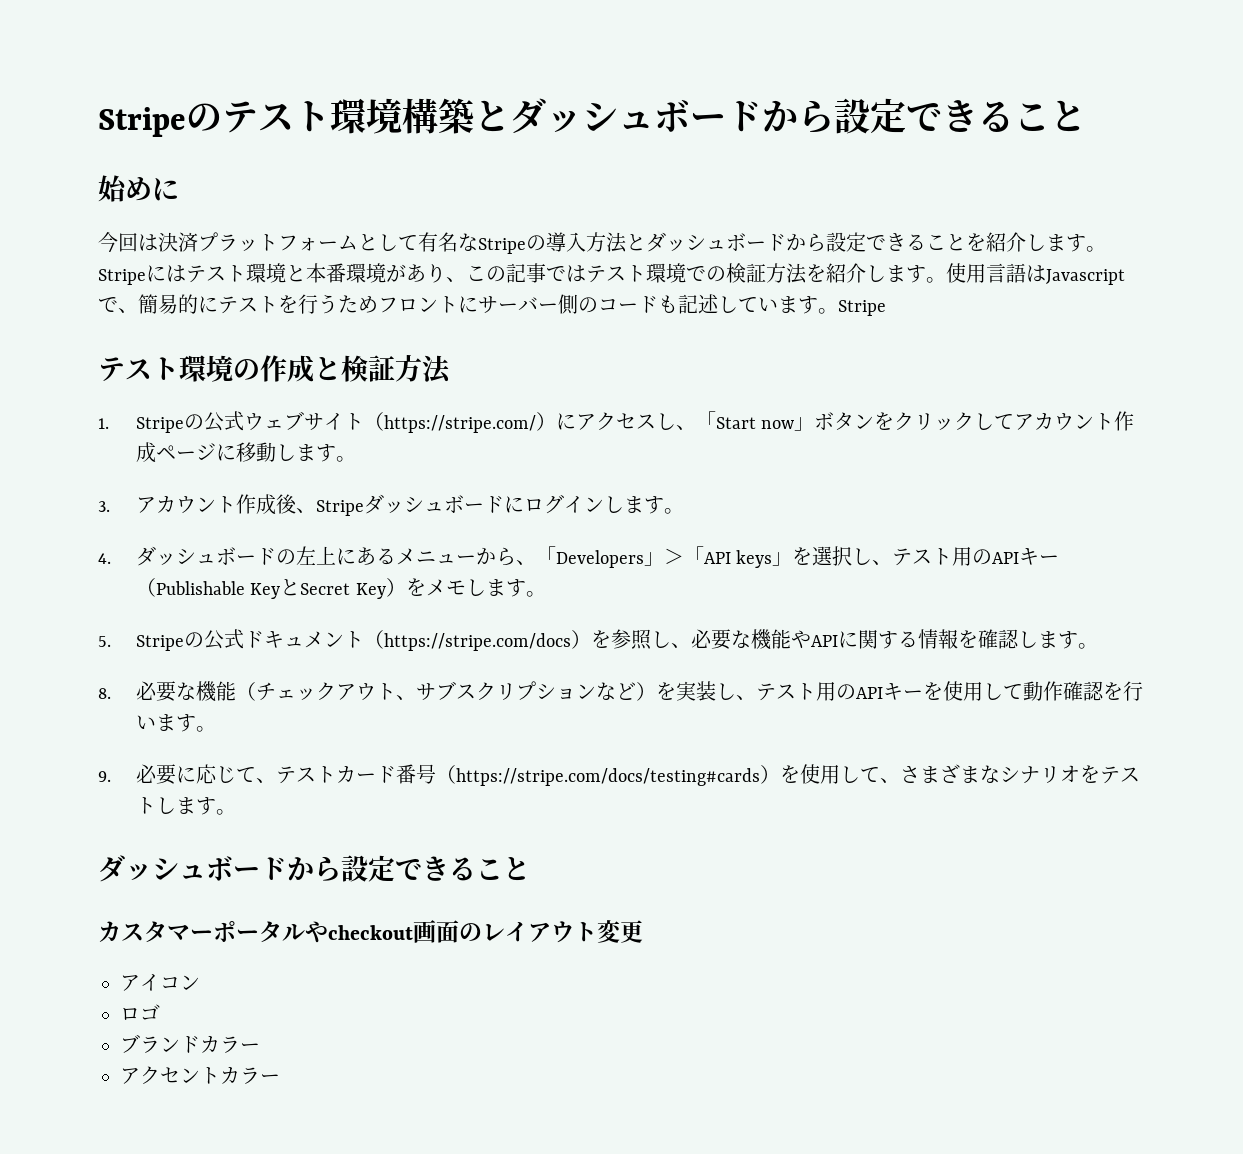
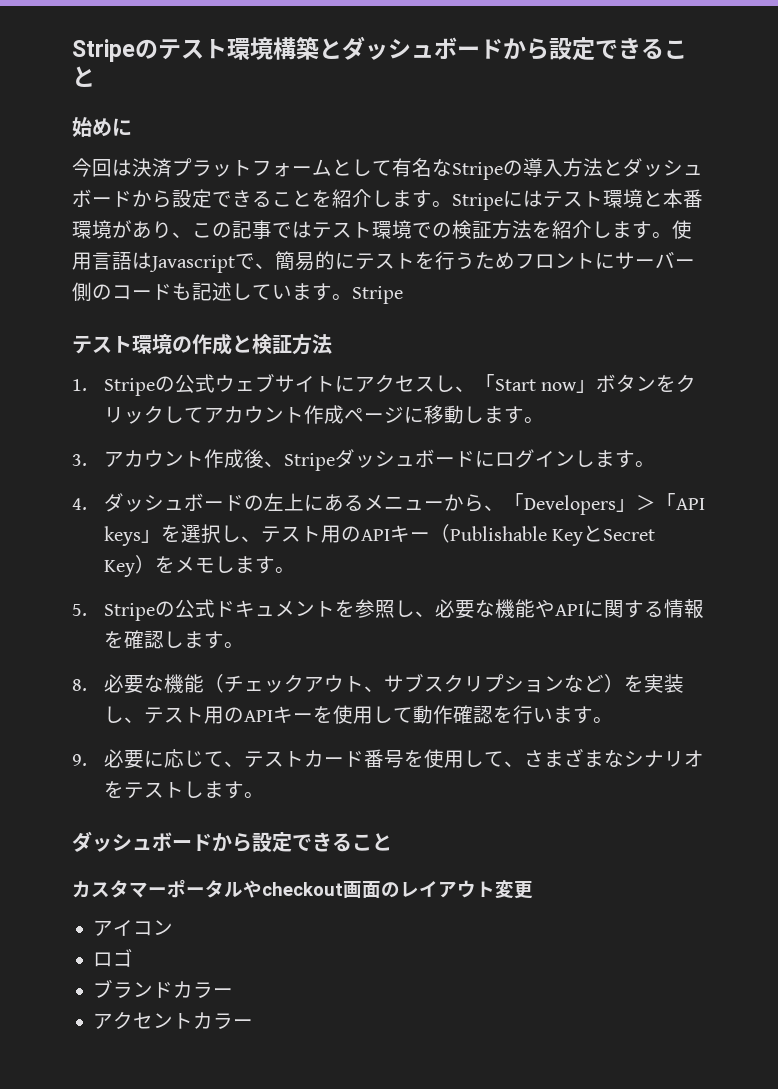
[363,412,556,433] （https://stripe.com/） -> (335, 384) none
[363,630,591,651] （https://stripe.com/docs） -> (335, 609) none
[435,765,780,786] （https://stripe.com/docs/testing#cards） -> (404, 759) none

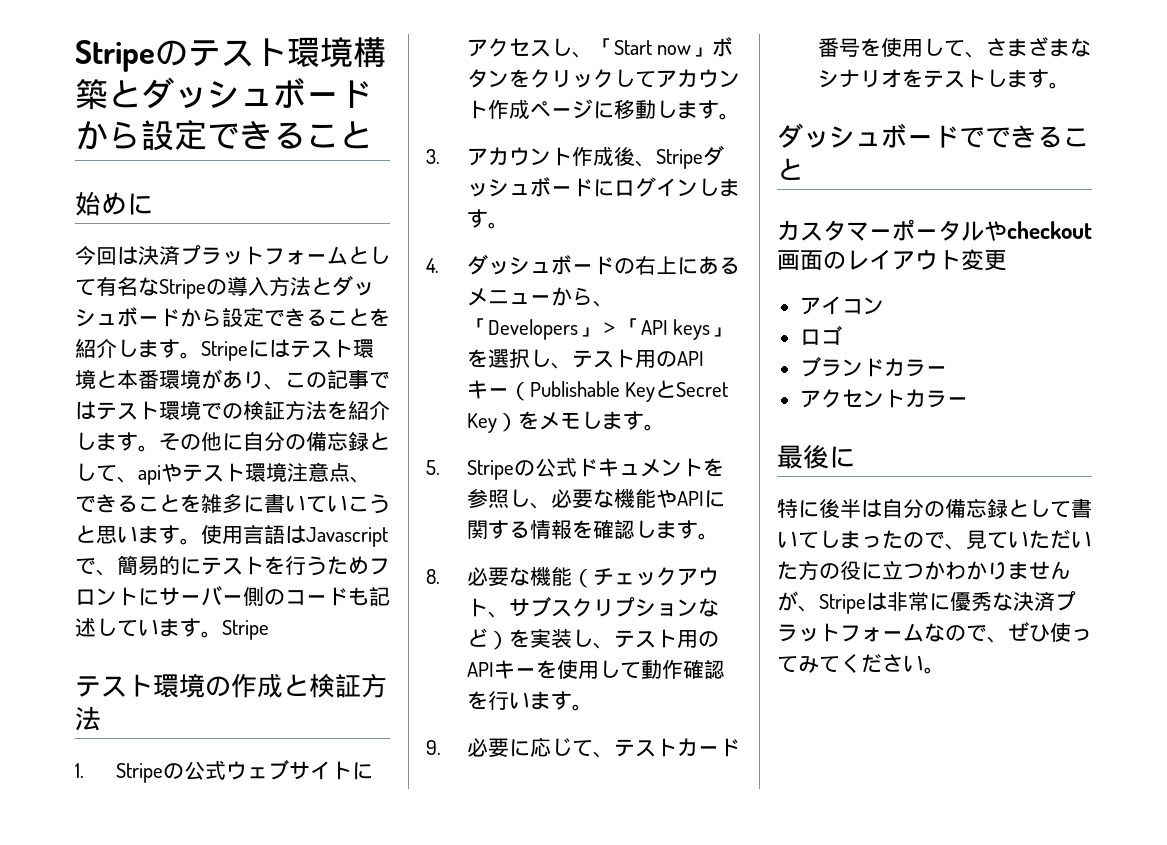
(672, 235) none -> [159,431,390,451] [75,462,371,485] [75,493,390,514] [75,525,201,545] その他に自分の備忘録として、apiやテスト環境注意点、できることを雑多に書いていこうと思います。
[263,493,284,511] 左 -> [634,256,656,275] 右
[212,832,292,852] から設定 -> [959,127,985,148] で
(254, 1023) none -> [777,444,855,469] [777,498,1092,518] [777,530,1092,550] [777,560,1071,580] [777,591,1076,614] [777,622,1092,643] [777,654,945,674] // 最後に // 特に後半は自分の備忘録として書いてしまったので、見ていただいた方の役に立つかわかりませんが、Stripeは非常に優秀な決済プラットフォームなので、ぜひ使ってみてください。

